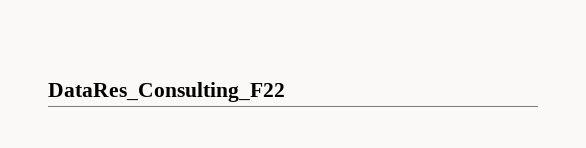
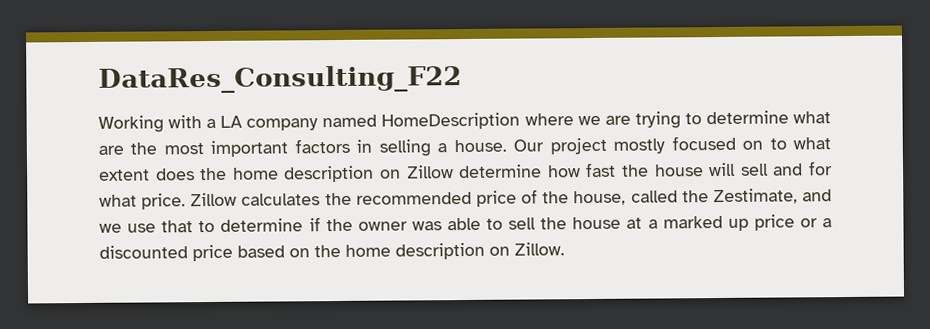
(285, 92) none -> [98,110,832,133] [98,135,831,157] [99,161,834,183] [99,188,832,210] [99,214,833,233] [99,242,565,262] // Working with a LA company named HomeDescription where we are trying to determine what are the most important factors in selling a house. Our project mostly focused on to what extent does the home description on Zillow determine how fast the house will sell and for what price. Zillow calculates the recommended price of the house, called the Zestimate, and we use that to determine if the owner was able to sell the house at a marked up price or a discounted price based on the home description on Zillow.

